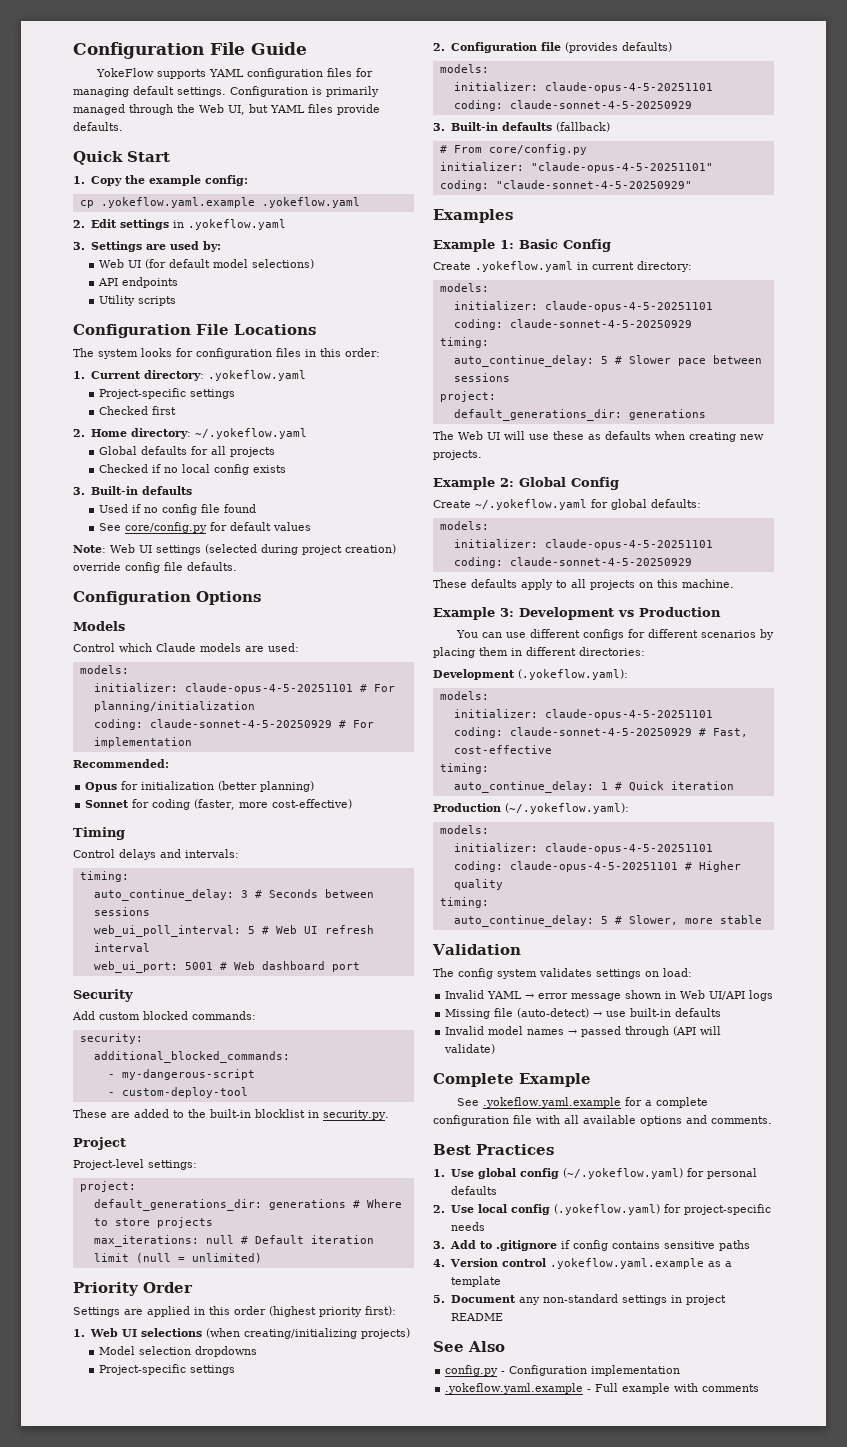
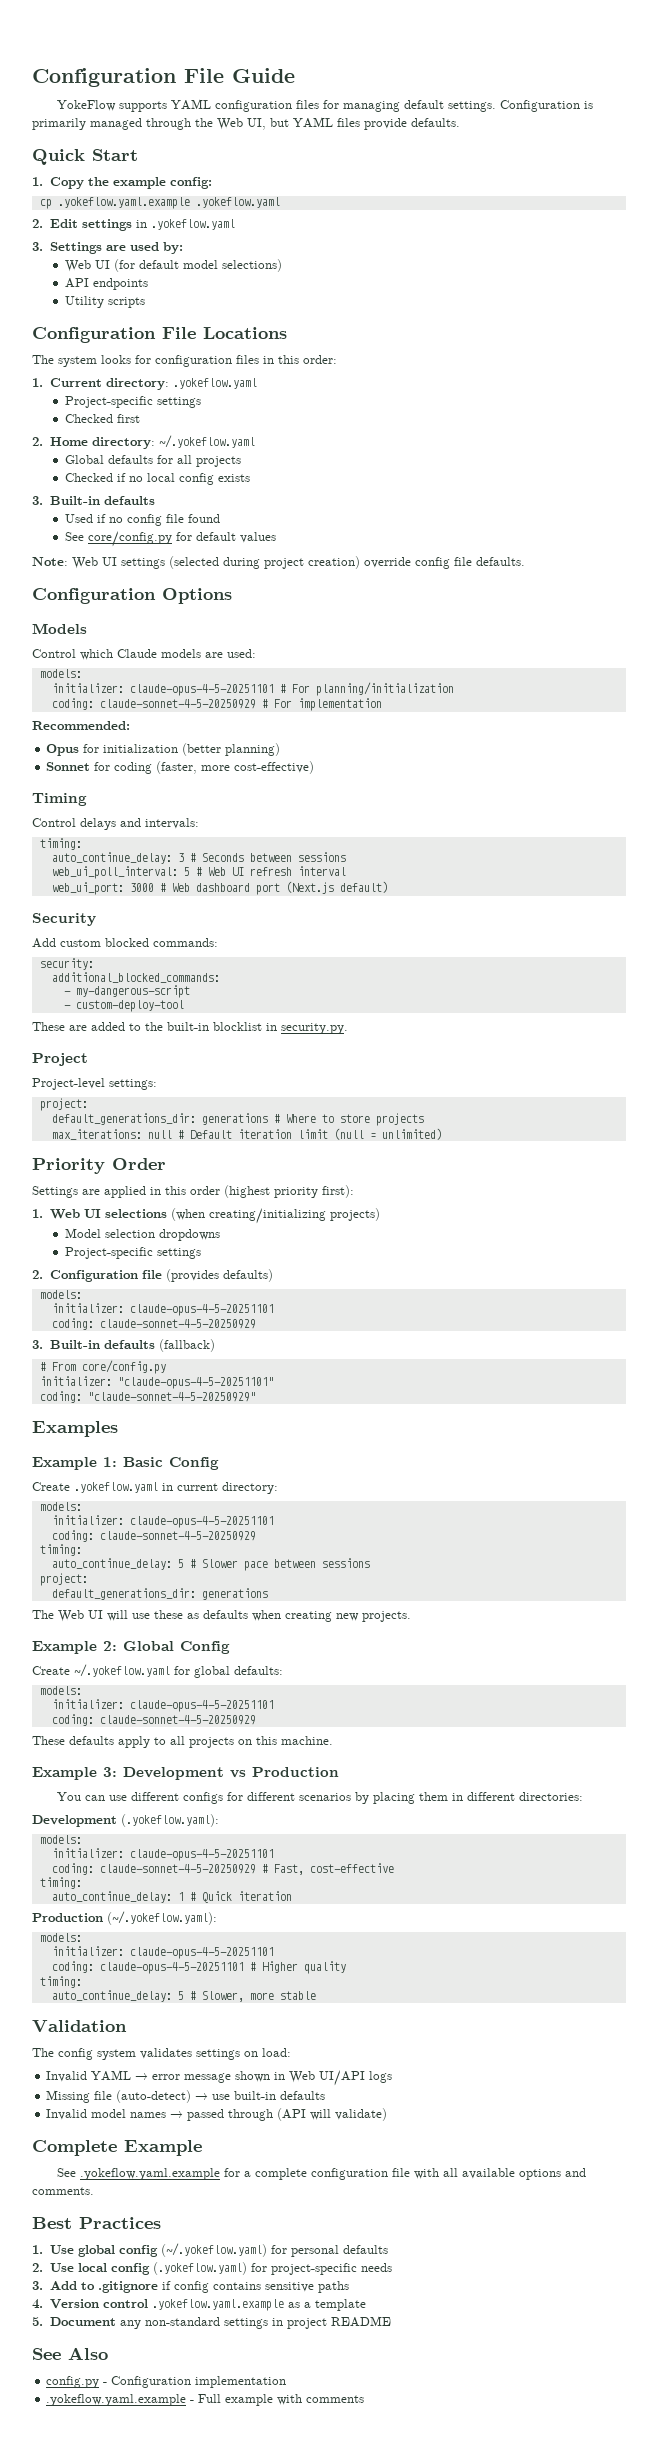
[184,962,213,970] 5001 -> [129,883,154,892] 3000
(360, 967) none -> [285,881,388,894] (Next.js default)

